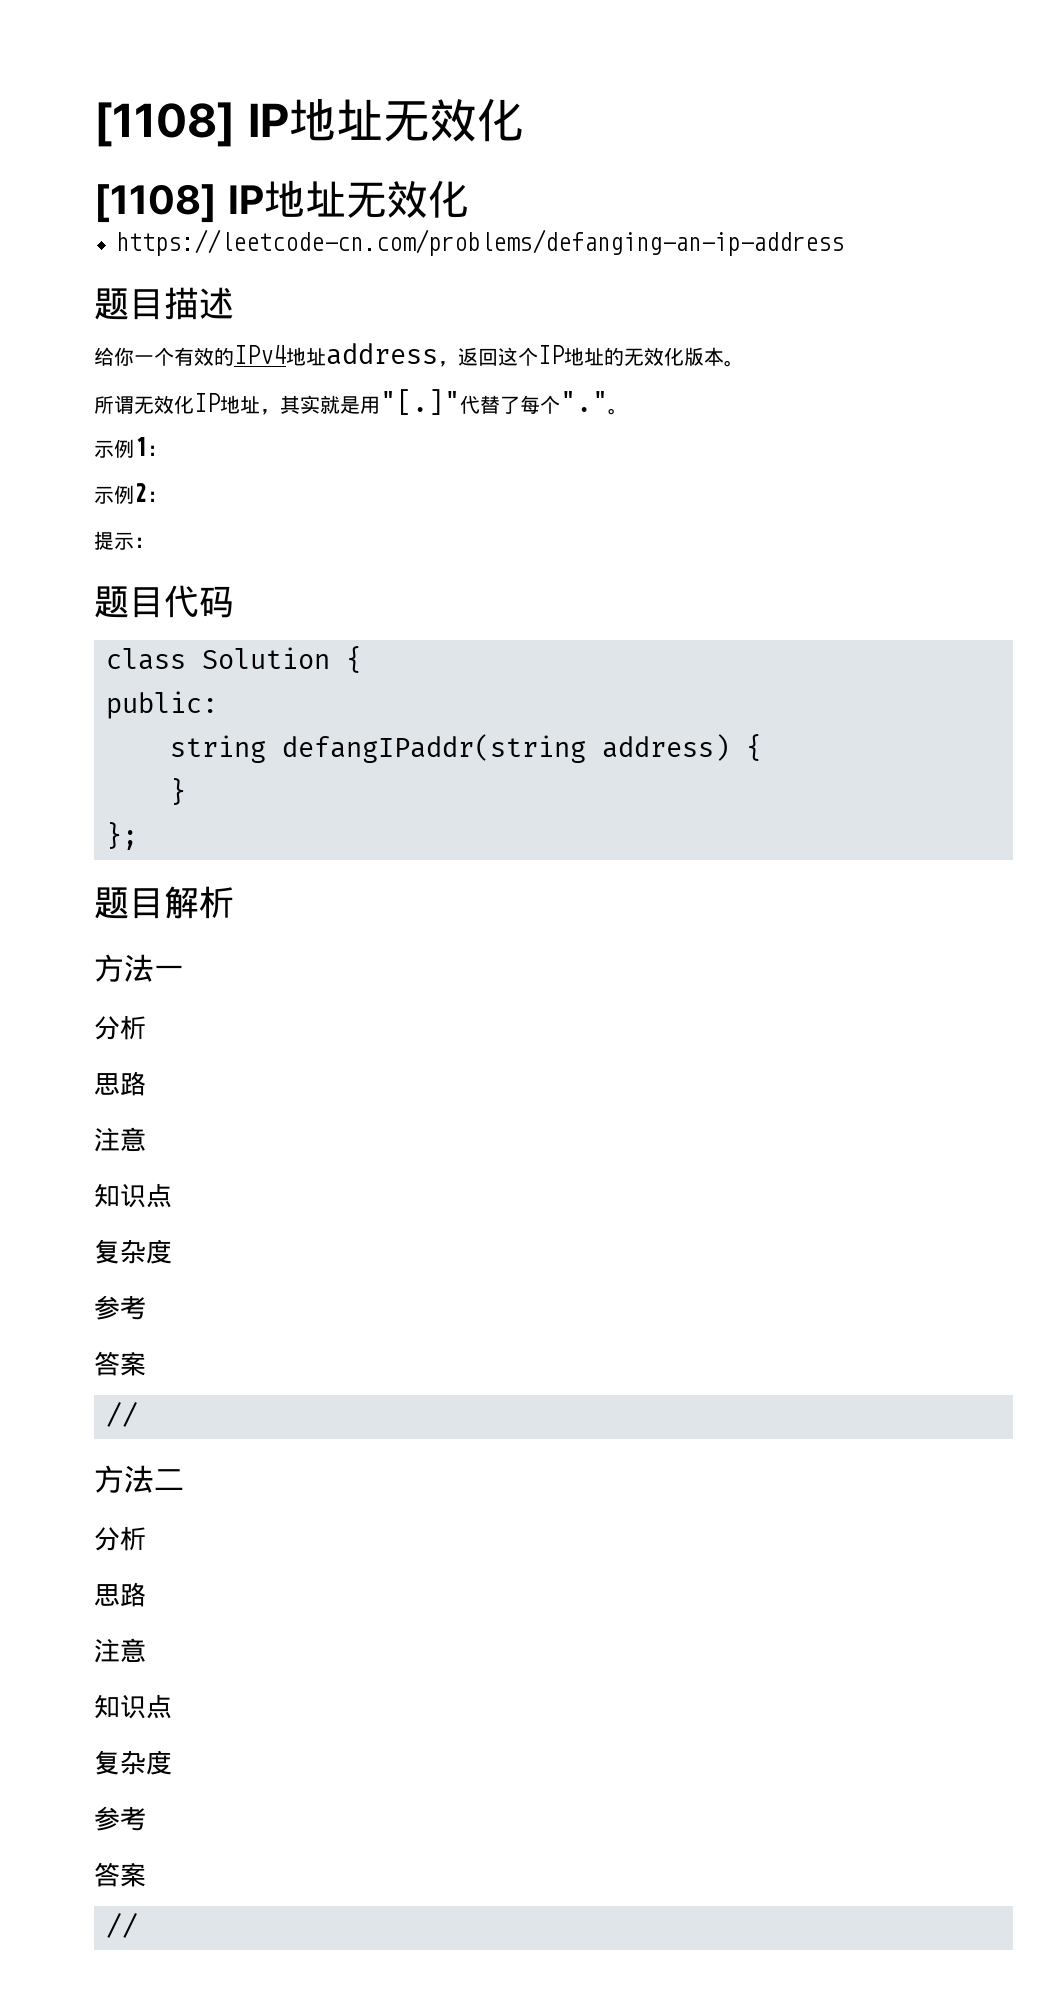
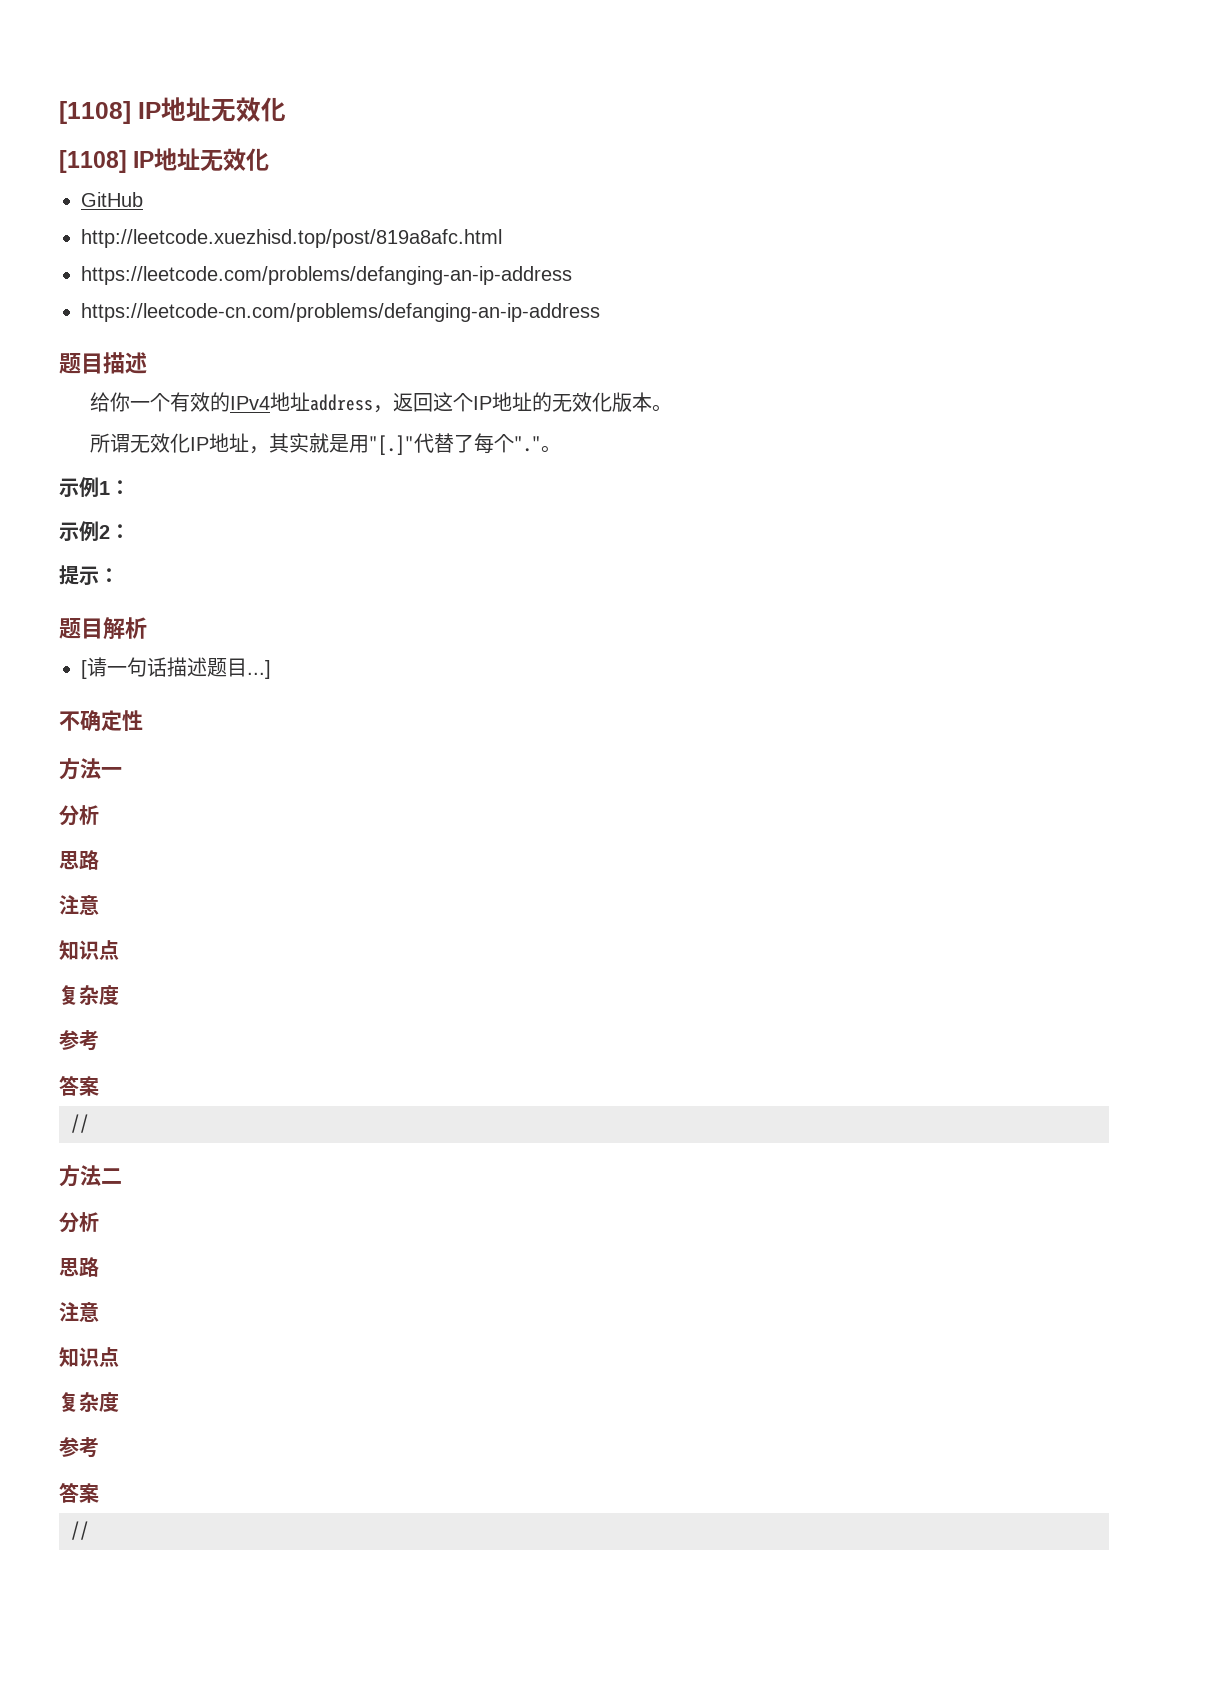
(469, 199) none -> [81,192,143,207] [81,229,502,248] [81,266,572,285] // GitHub // http://leetcode.xuezhisd.top/post/819a8afc.html // https://leetcode.com/problems/defanging-an-ip-address
[164,585,234,618] [106,646,362,673] [106,691,218,719] [170,734,762,763] [170,778,186,805] [106,822,138,850] [94,886,234,919] 代码 // class Solution { // public: // string defangIPaddr(string address) { // } // }; // 题目解析 -> [103,617,147,640] [81,657,271,679] [59,710,143,731] 解析 // [请一句话描述题目...] // 不确定性

